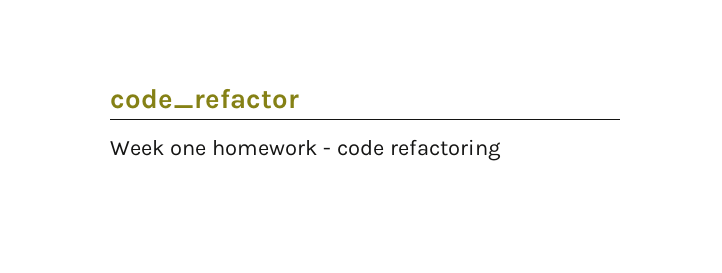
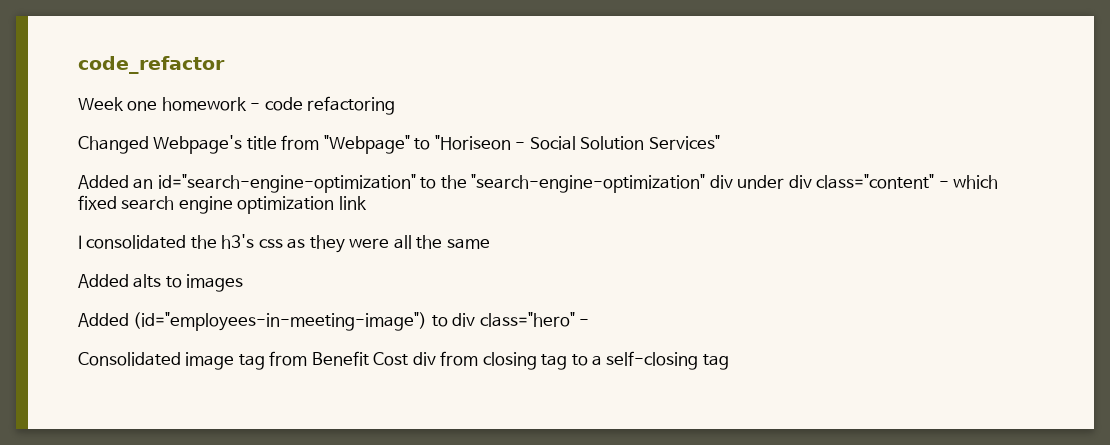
(501, 150) none -> [78,135,720,154] [78,174,998,193] [78,195,367,214] [78,234,490,253] [78,274,244,292] [78,312,590,331] [78,351,729,370] // Changed Webpage's title from "Webpage" to "Horiseon - Social Solution Services" // Added an id="search-engine-optimization" to the "search-engine-optimization" div under div class="content" - which fixed search engine optimization link // I consolidated the h3's css as they were all the same // Added alts to images // Added (id="employees-in-meeting-image") to div class="hero" - // Consolidated image tag from Benefit Cost div from closing tag to a self-closing tag

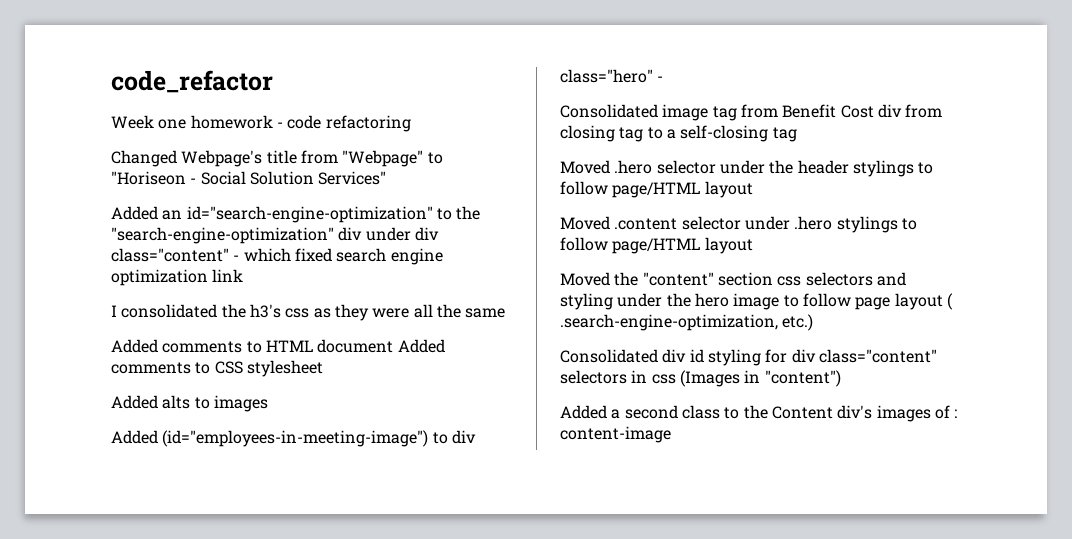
(490, 243) none -> [111,339,445,353] [111,360,323,377] // Added comments to HTML document Added comments to CSS stylesheet
(729, 362) none -> [560,160,934,177] [560,181,753,198] [560,216,917,233] [560,237,753,254] [560,272,906,286] [560,293,953,310] [560,314,814,331] [560,349,937,366] [560,370,841,387] [560,405,958,422] [560,426,671,443] // Moved .hero selector under the header stylings to follow page/HTML layout // Moved .content selector under .hero stylings to follow page/HTML layout // Moved the "content" section css selectors and styling under the hero image to follow page layout ( .search-engine-optimization, etc.) // Consolidated div id styling for div class="content" selectors in css (Images in "content") // Added a second class to the Content div's images of : content-image

